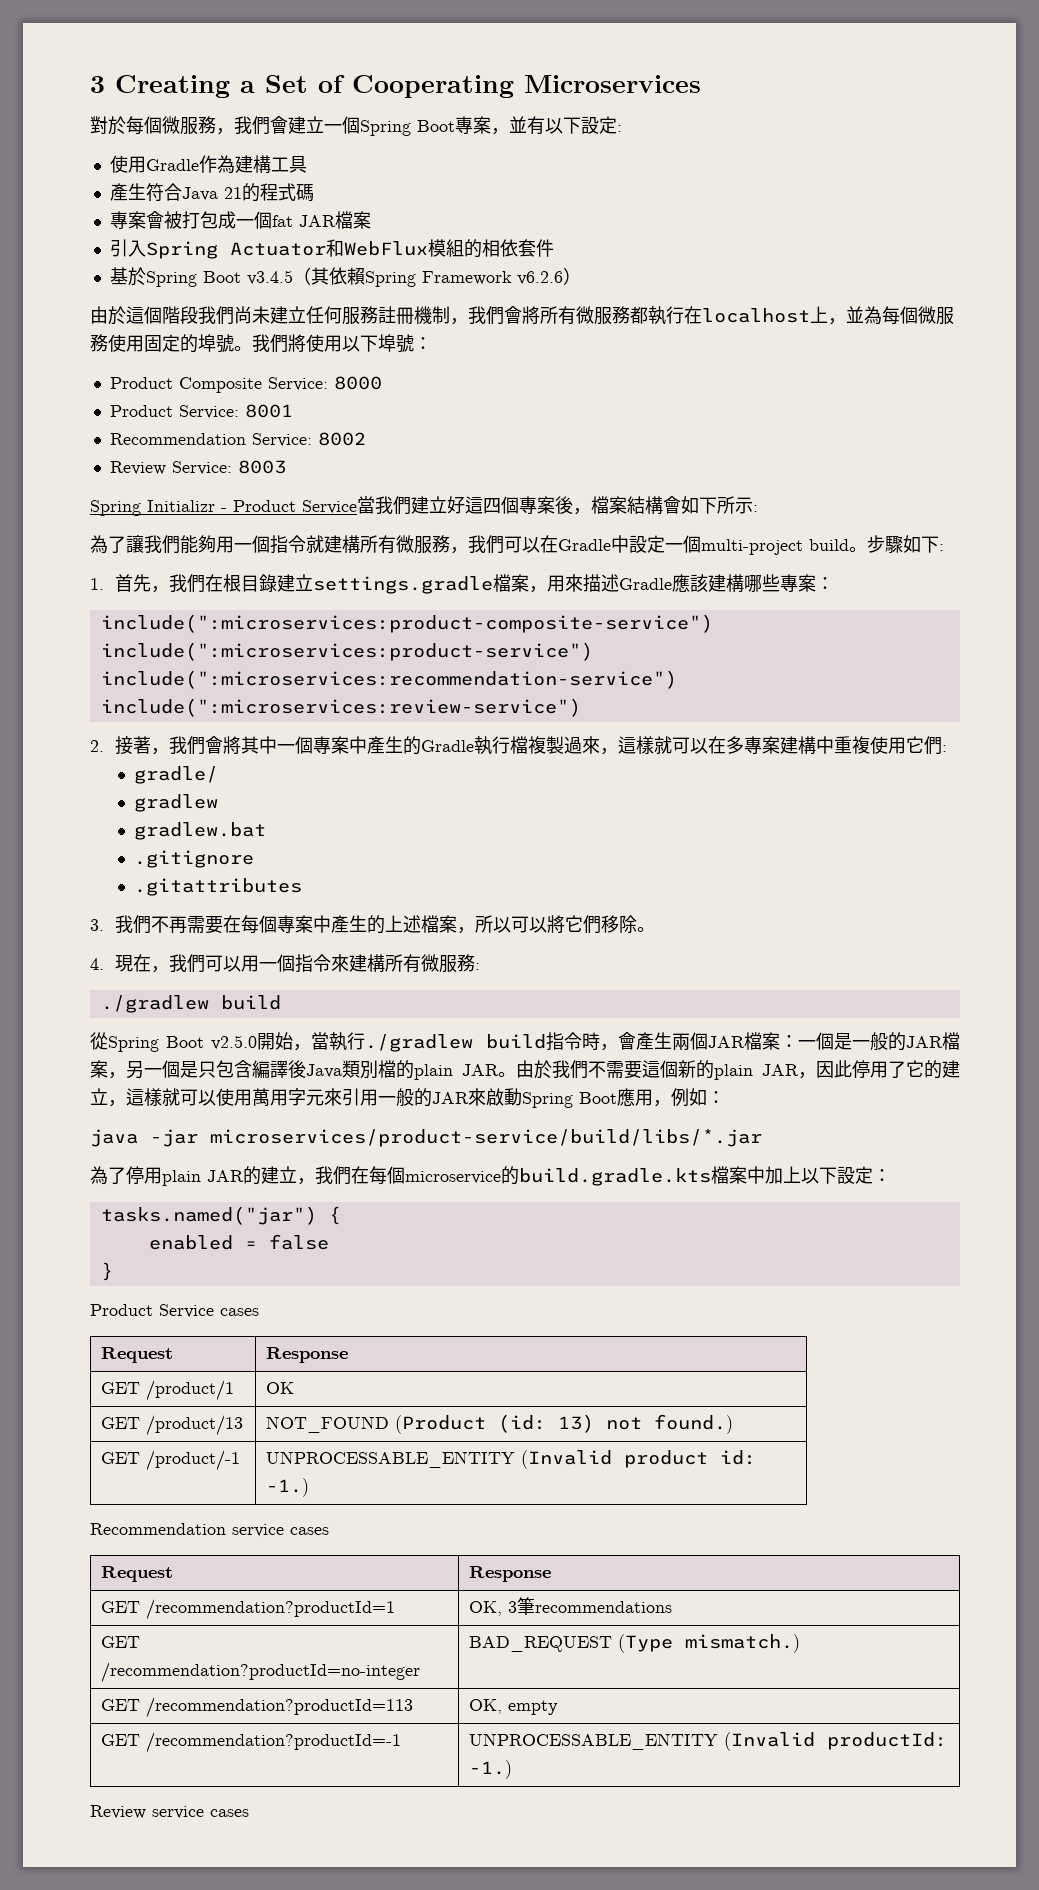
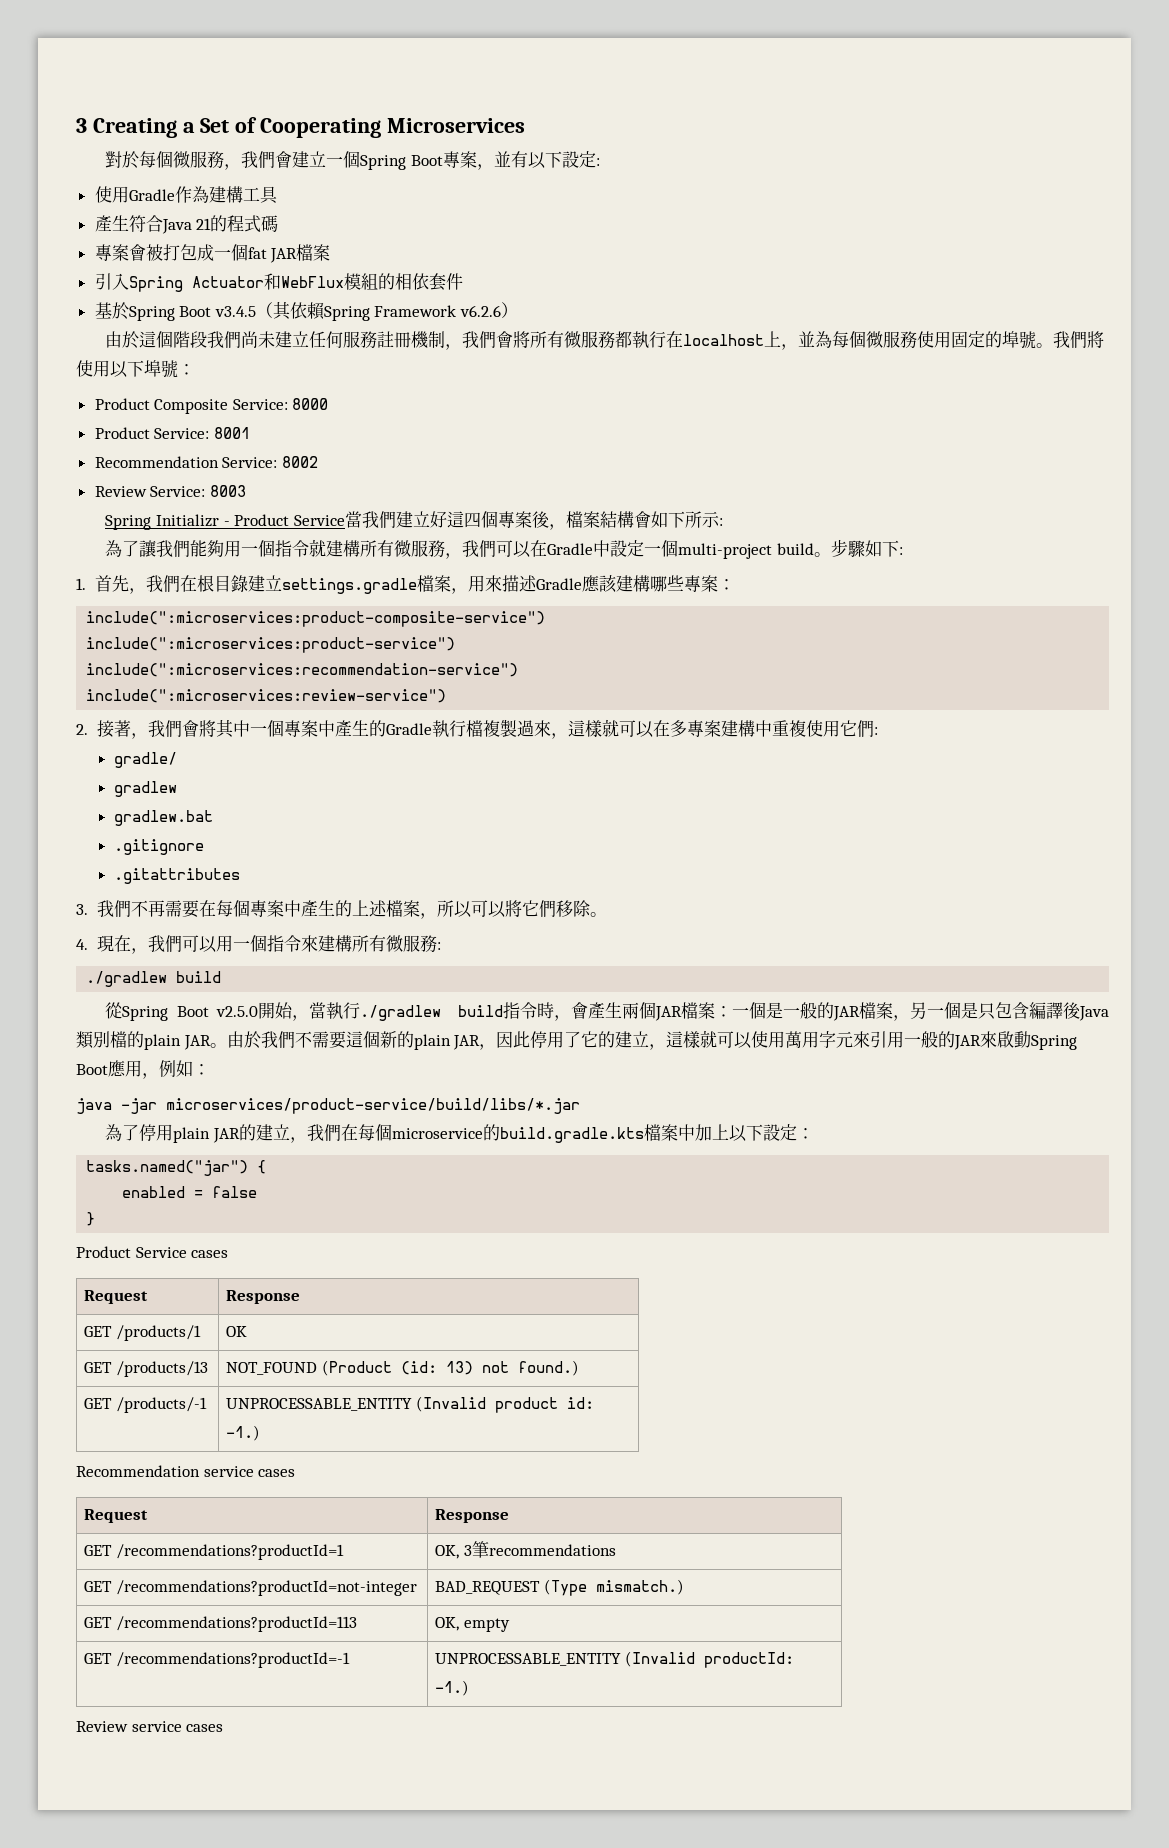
[145,1380,234,1401] /product/1 -> [115,1325,201,1341] /products/1
[145,1415,243,1436] /product/13 -> [115,1361,208,1377] /products/13
[145,1450,240,1471] /product/-1 -> [115,1397,207,1413] /products/-1
[145,1599,395,1620] /recommendation?productId=1 -> [115,1544,344,1560] /recommendations?productId=1
[100,1662,420,1683] /recommendation?productId=no-integer -> [115,1580,417,1596] /recommendations?productId=not-integer
[145,1697,413,1718] /recommendation?productId=113 -> [115,1616,357,1632] /recommendations?productId=113
[145,1732,401,1753] /recommendation?productId=-1 -> [115,1652,350,1668] /recommendations?productId=-1

